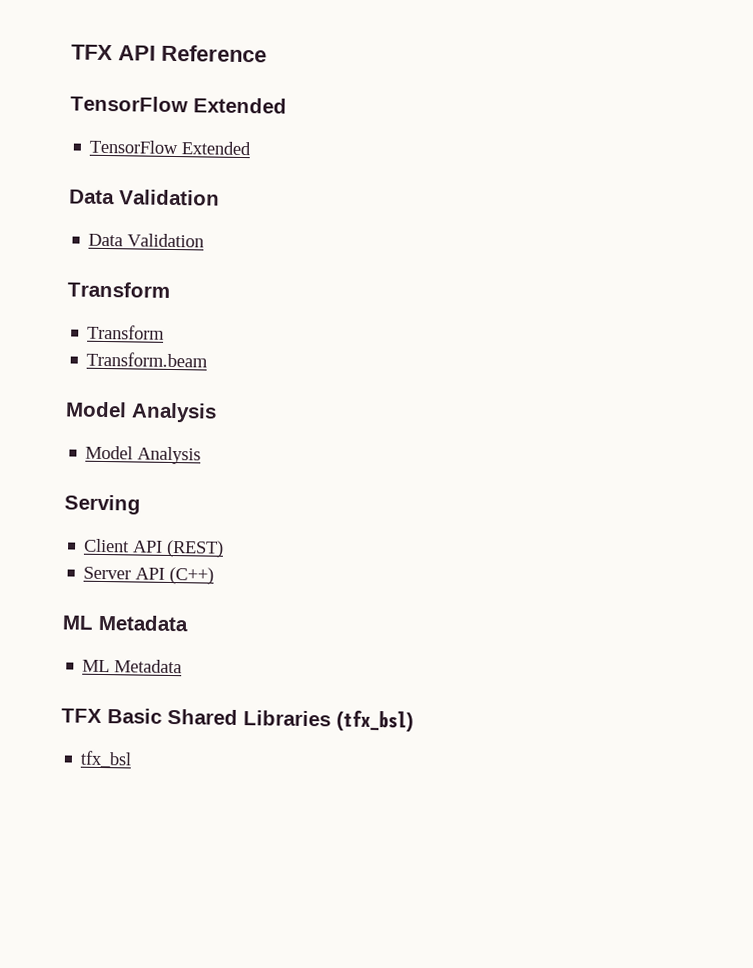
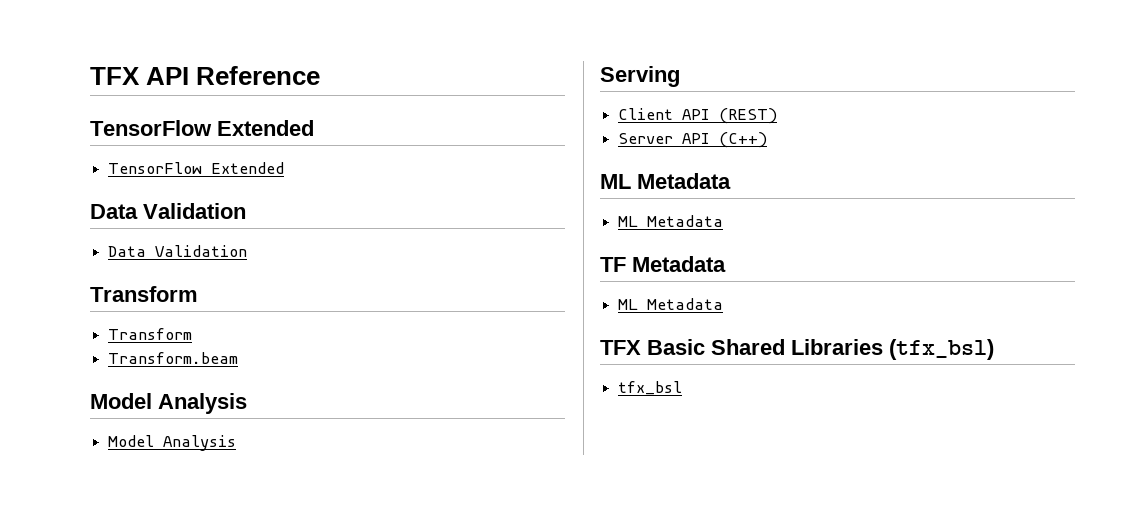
(183, 666) none -> [600,256,726,272] [618,298,724,310] // TF Metadata // ML Metadata

